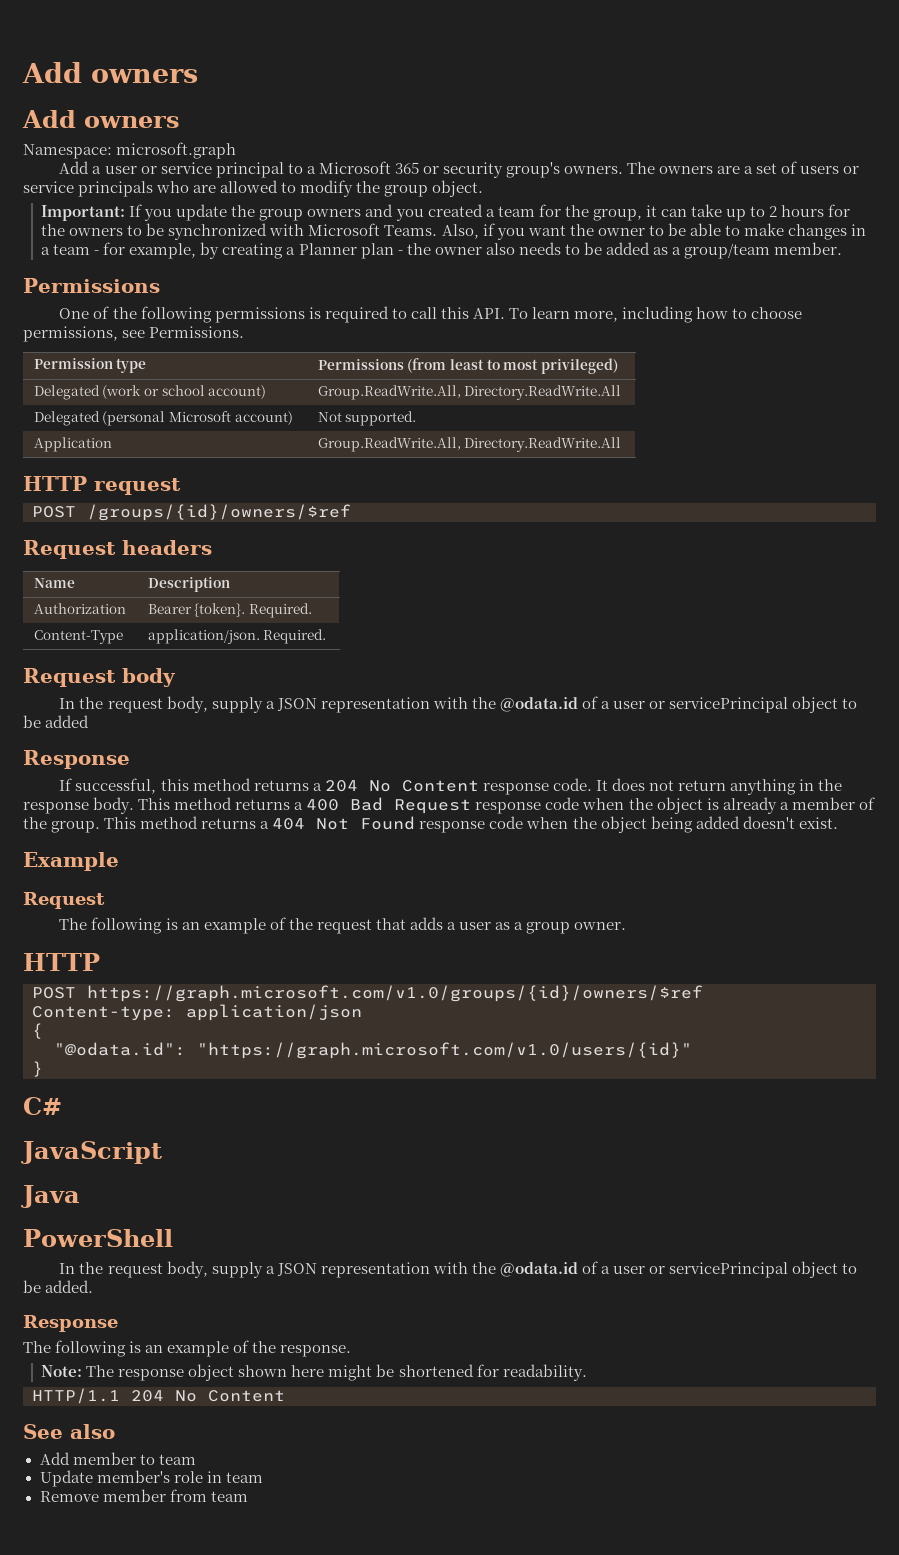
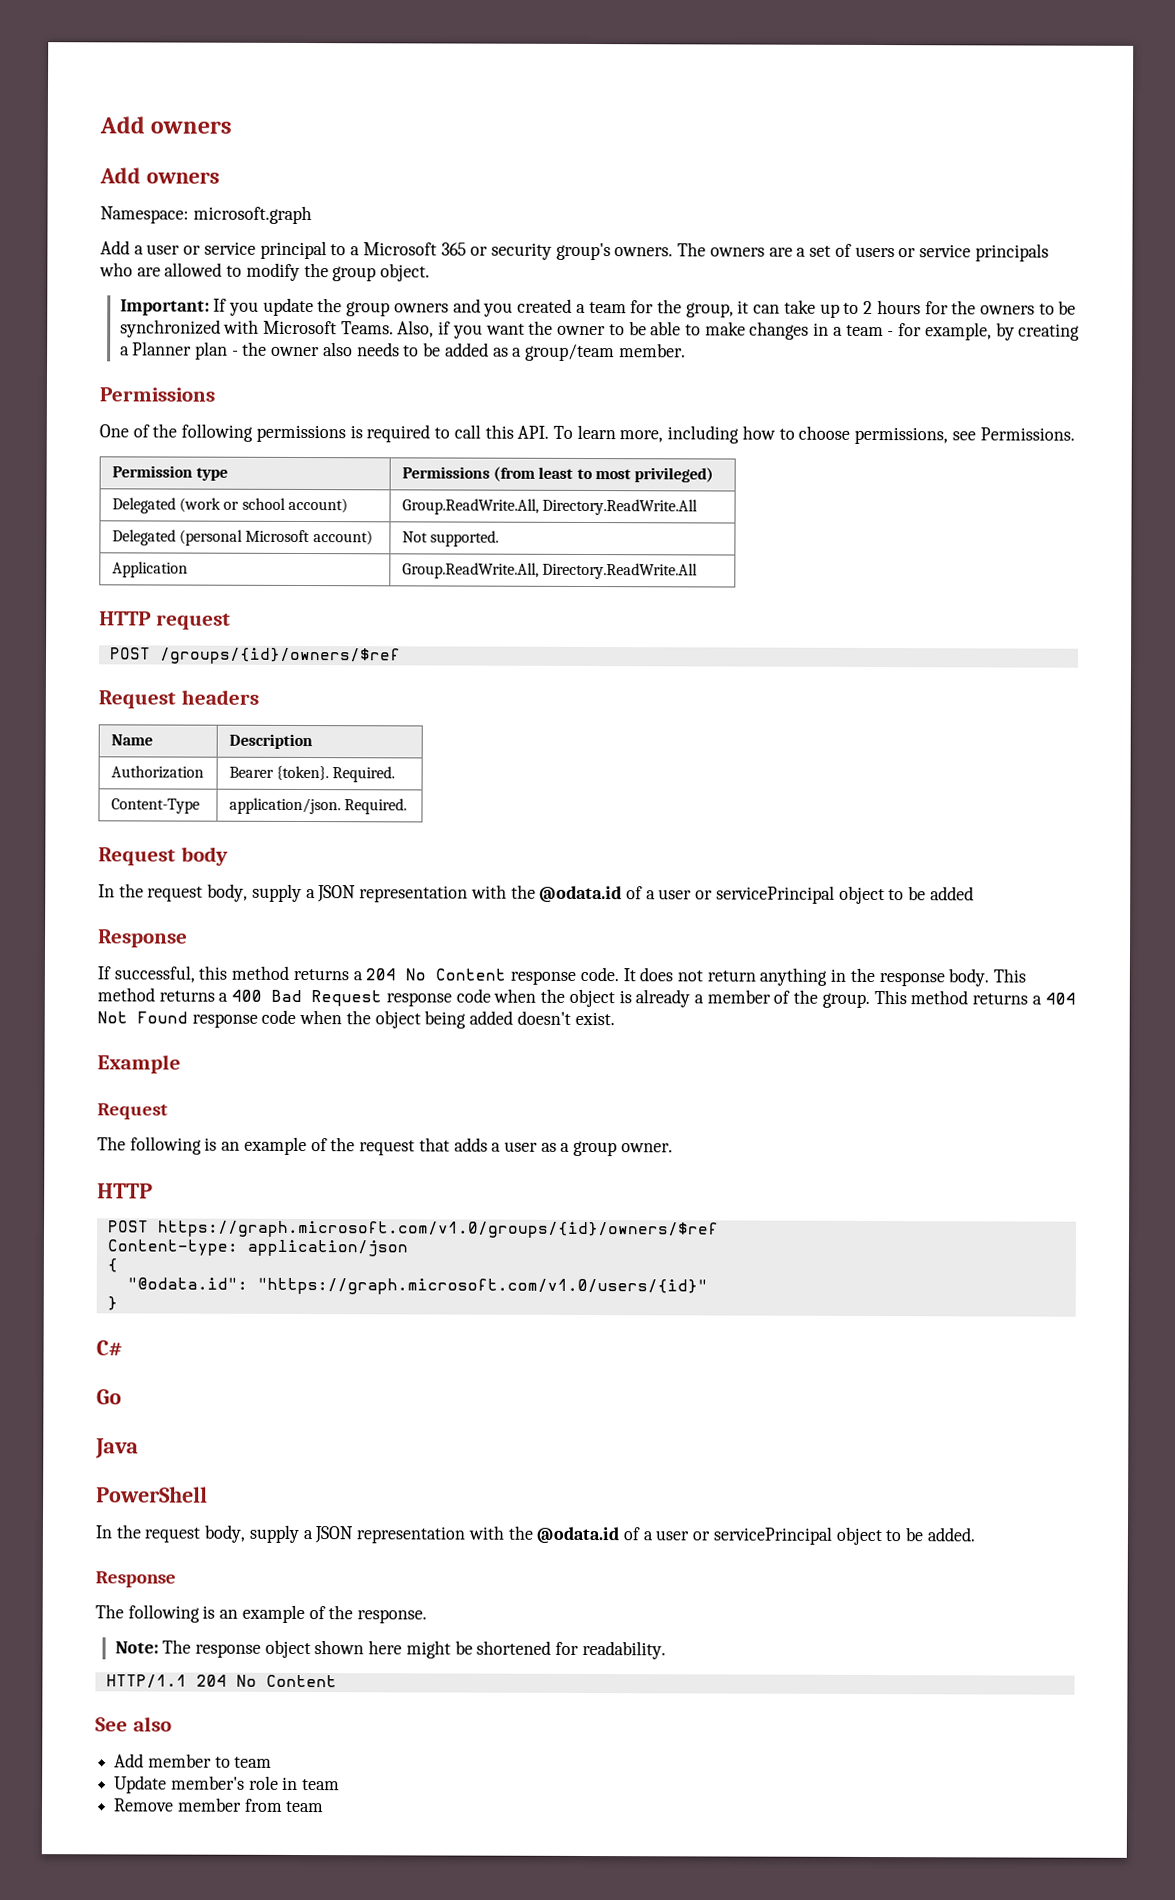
[21,1141,162,1164] JavaScript -> [96,1389,122,1405] Go

